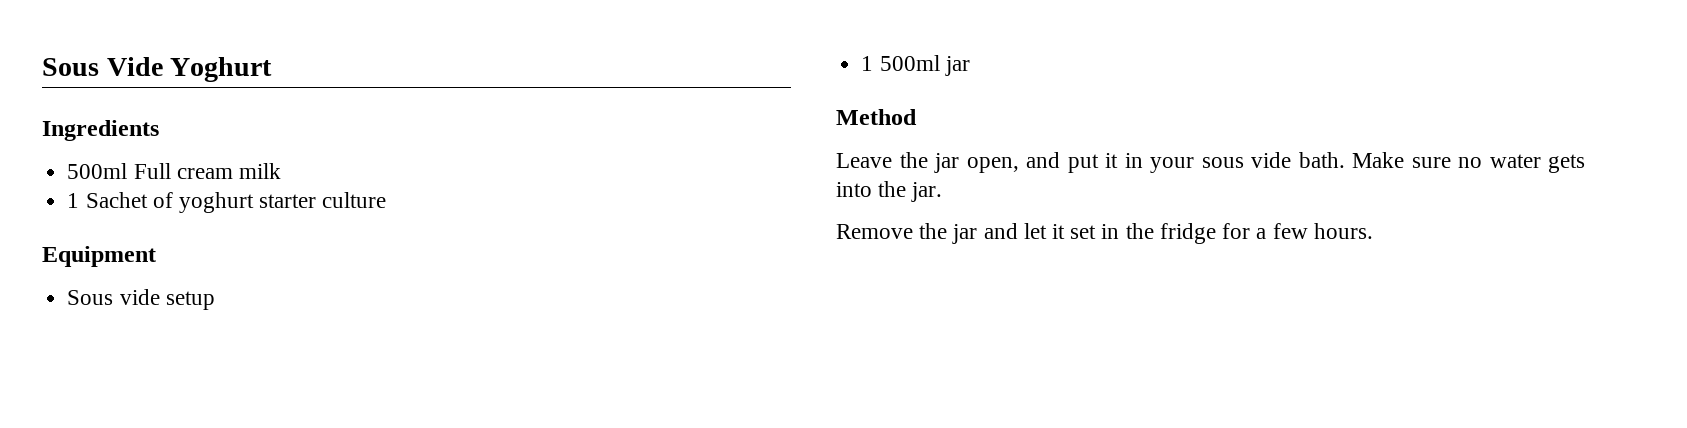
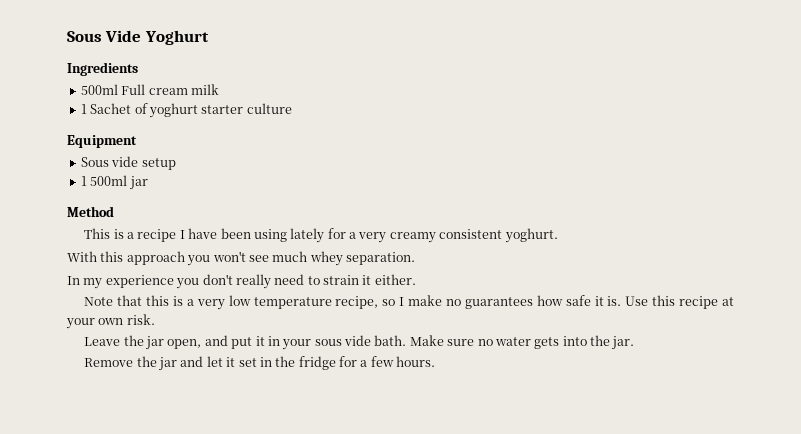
(917, 117) none -> [84,228,558,243] [67,251,415,266] [67,274,416,289] [84,295,734,310] [66,314,155,329] // This is a recipe I have been using lately for a very creamy consistent yoghurt. // With this approach you won't see much whey separation. // In my experience you don't really need to strain it either. // Note that this is a very low temperature recipe, so I make no guarantees how safe it is. Use this recipe at your own risk.

